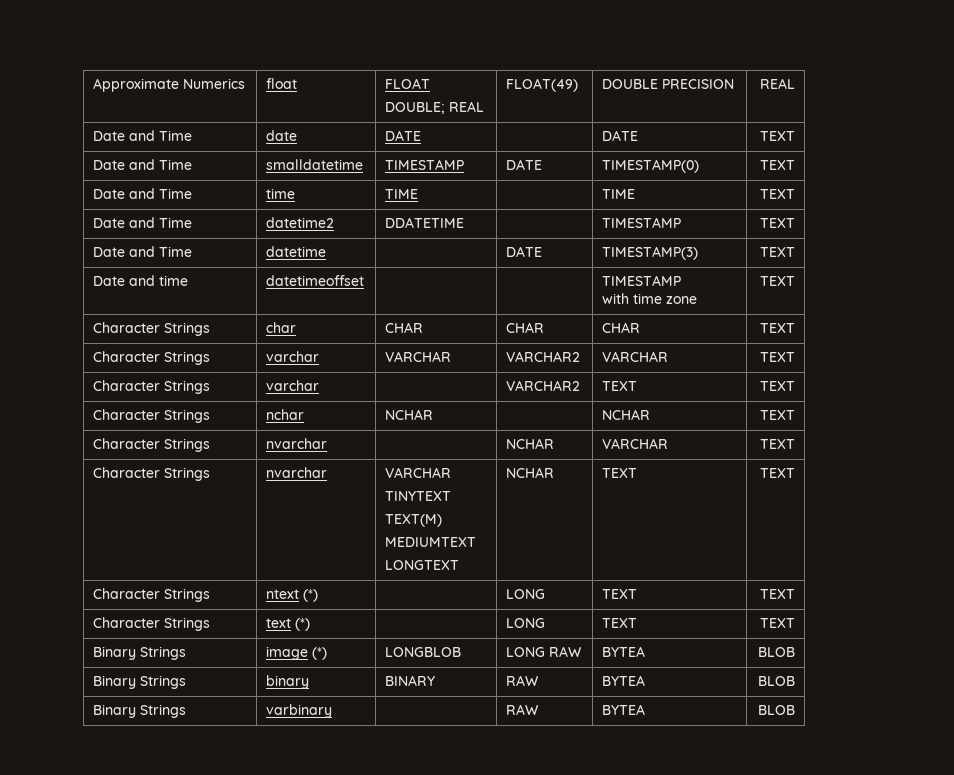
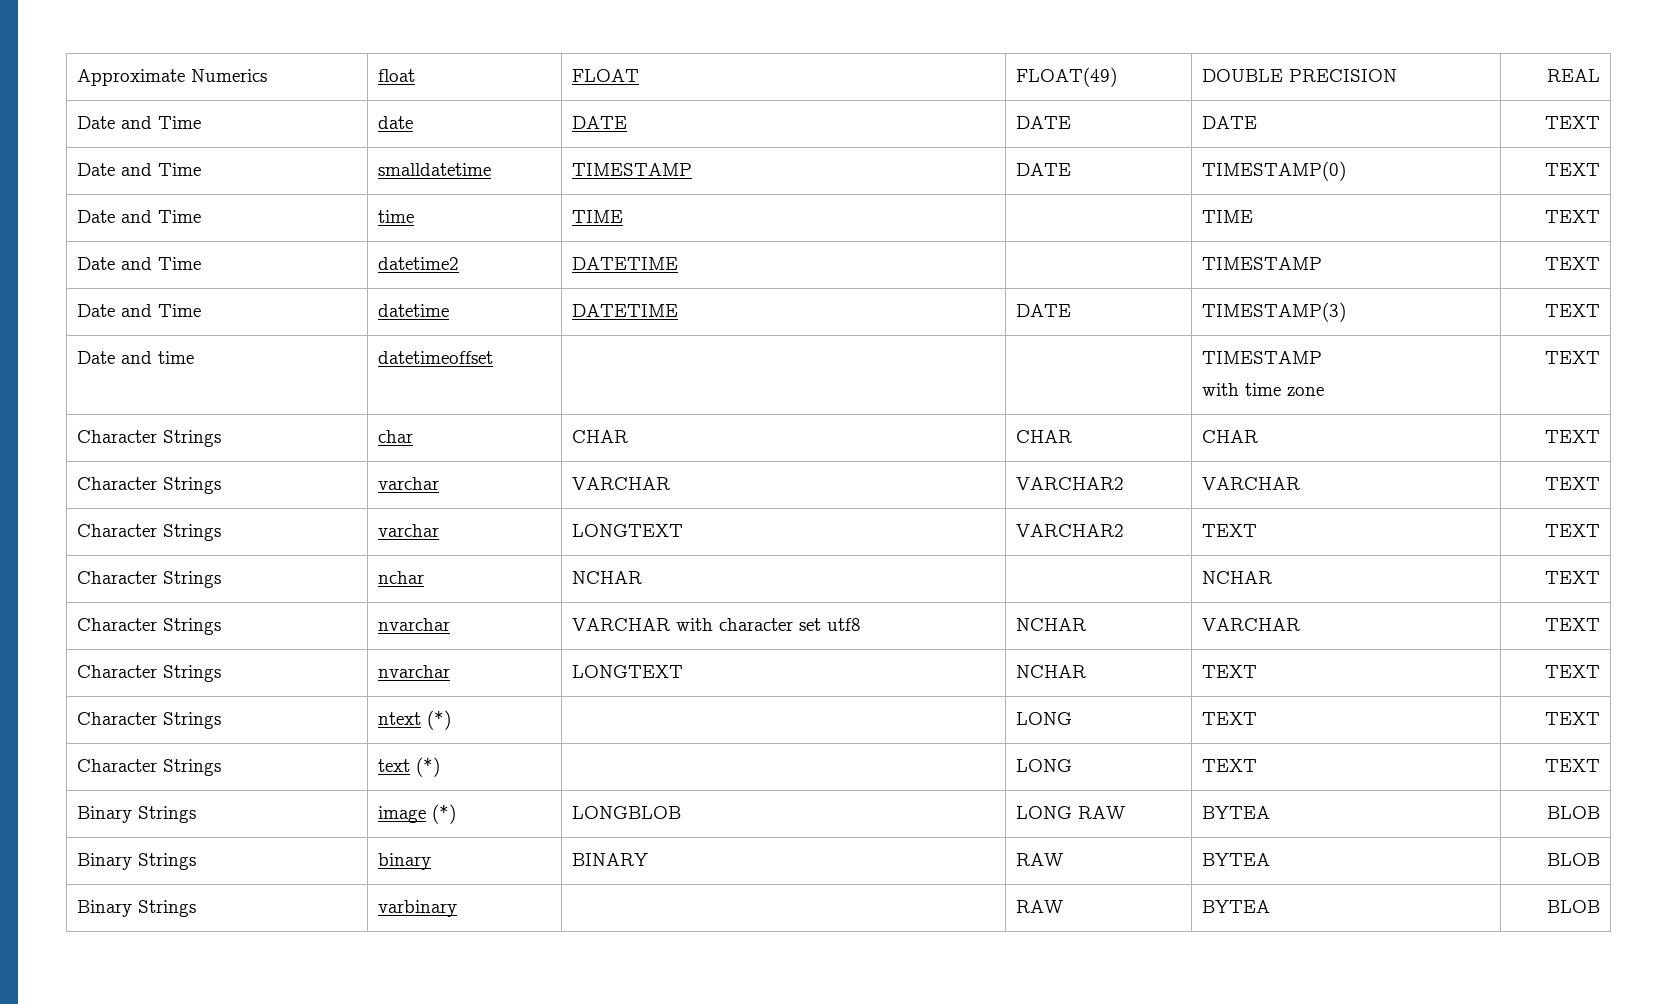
[384,101,484,114] // DOUBLE; REAL -> (639, 75) none
(421, 135) none -> [1015,116,1071,129] DATE
[384,217,464,228] DDATETIME -> [571,257,678,270] DATETIME
(326, 251) none -> [571,304,678,317] DATETIME
(319, 385) none -> [571,524,683,537] LONGTEXT
(327, 443) none -> [571,618,861,631] VARCHAR with character set utf8
[384,467,451,478] [384,491,451,501] [384,514,442,527] [384,537,476,547] VARCHAR // TINYTEXT // TEXT(M) // MEDIUMTEXT // -> (450, 671) none

